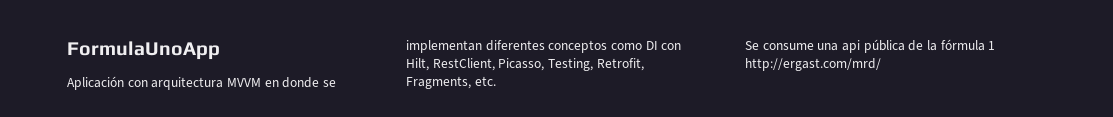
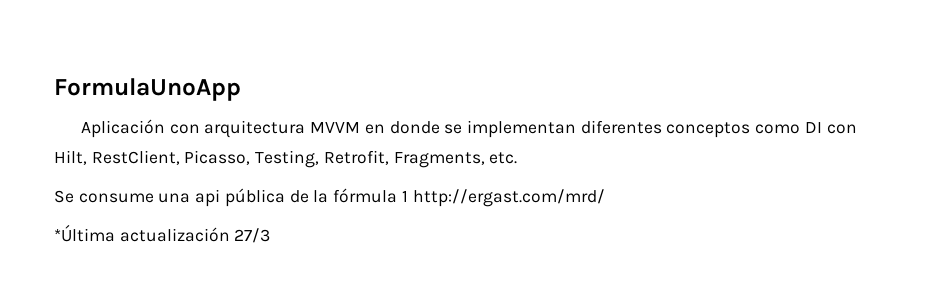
(881, 64) none -> [54,224,271,243] // *Última actualización 27/3

